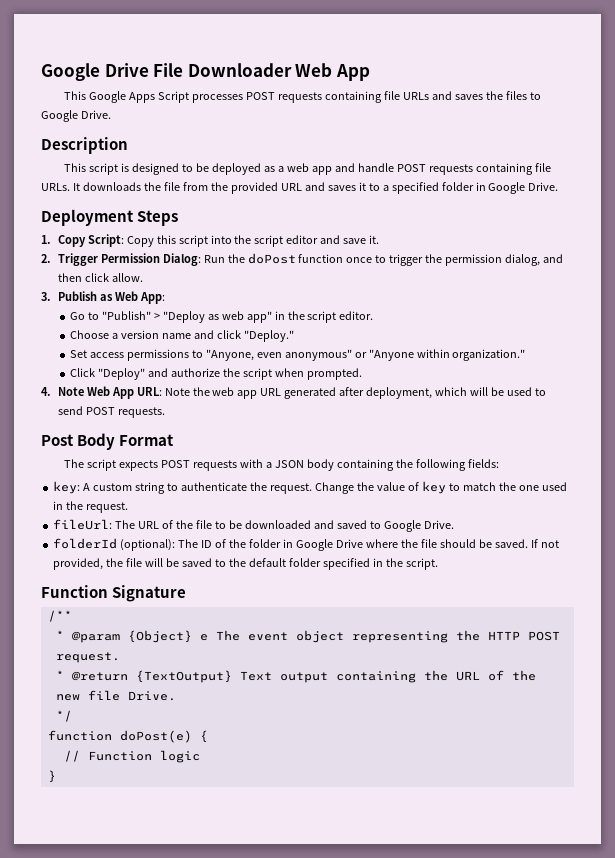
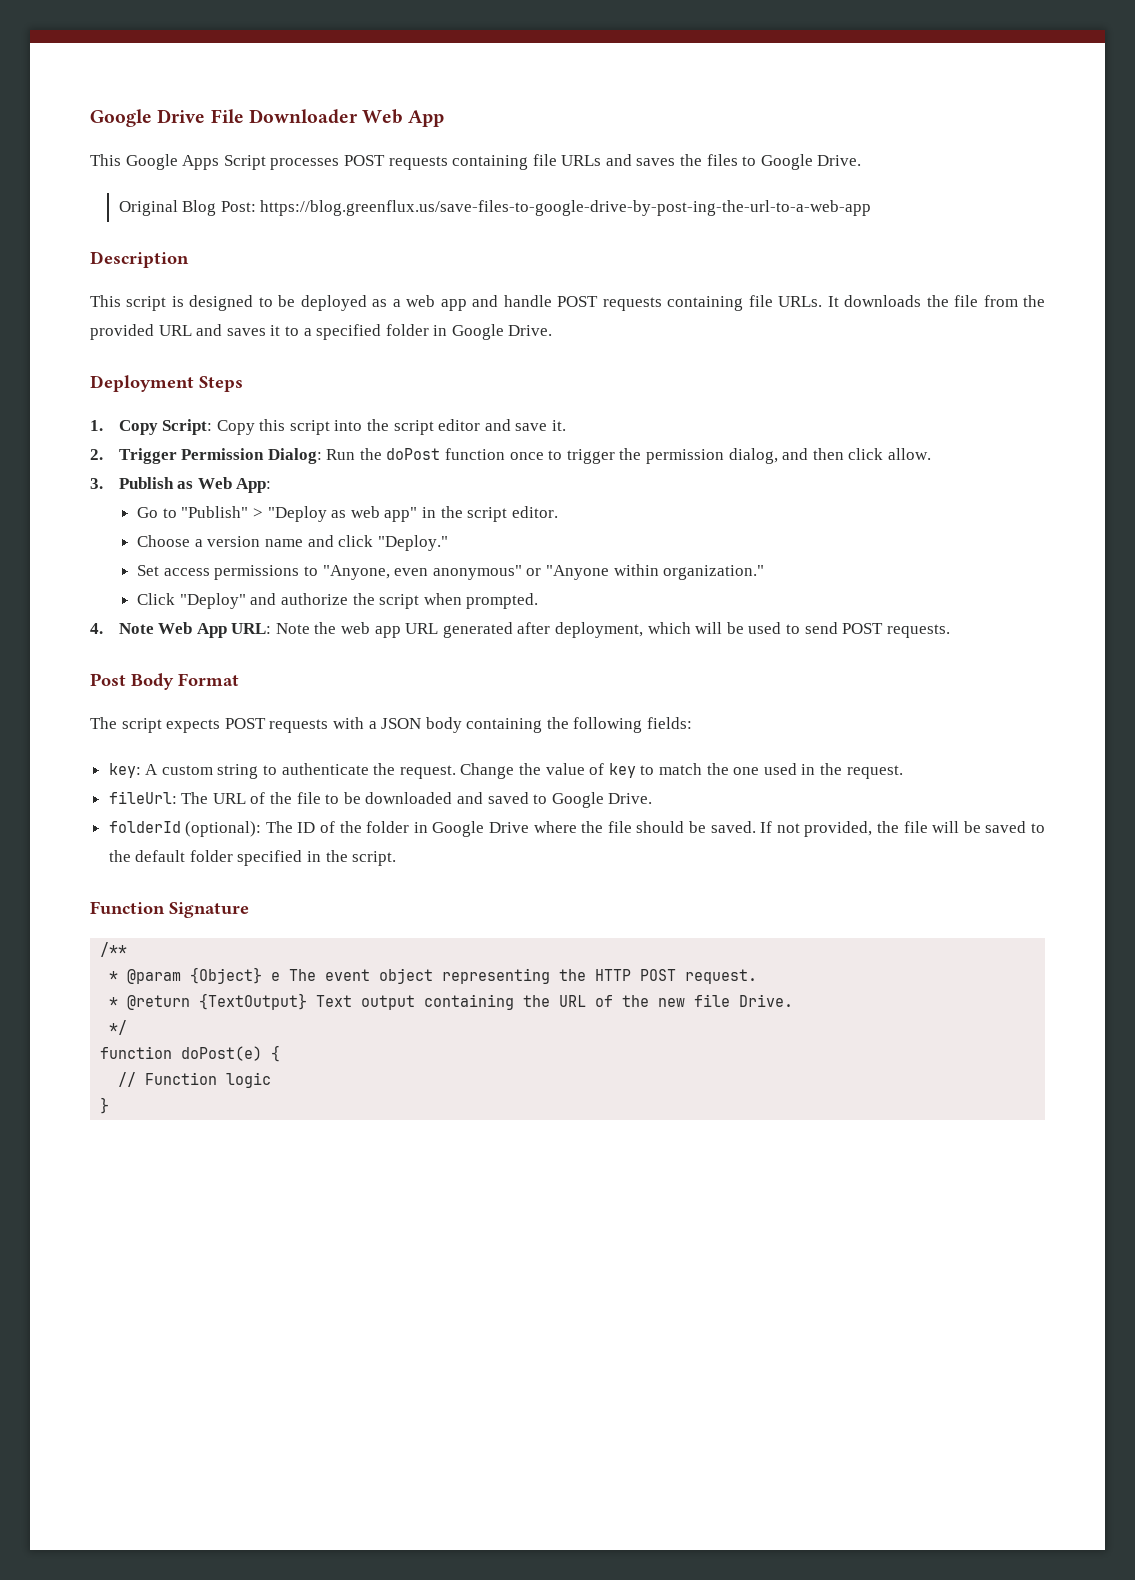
(111, 114) none -> [118,200,872,216] // Original Blog Post: https://blog.greenflux.us/save-files-to-google-drive-by-post-ing-the-url-to-a-web-app

